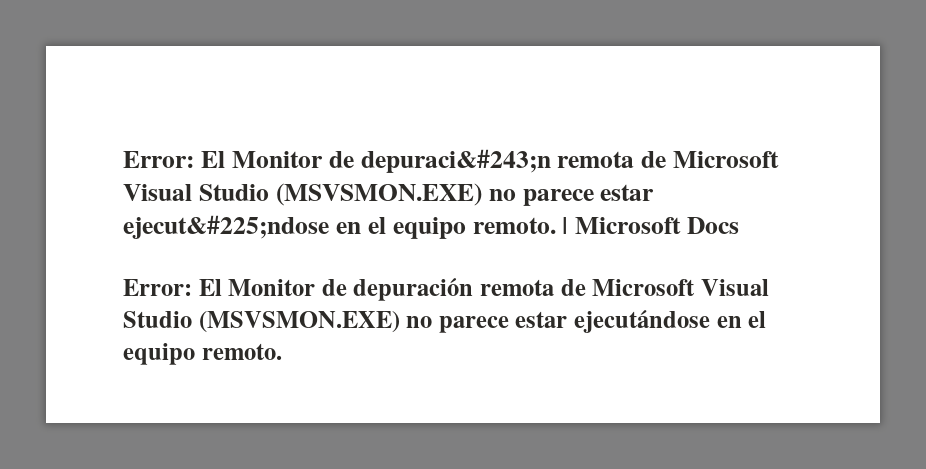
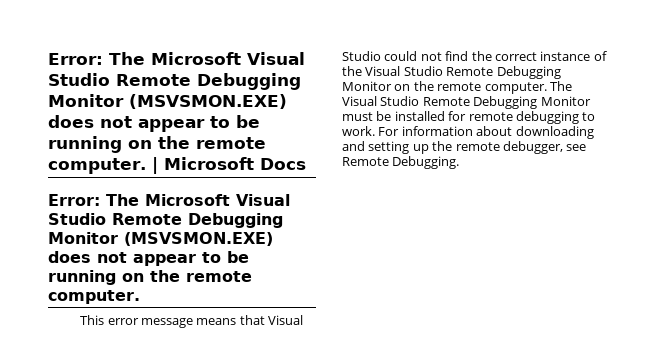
[123,149,780,173] [123,183,655,206] [123,215,740,239] [123,278,769,301] [123,310,767,333] [123,343,282,365] Error: El Monitor de depuraci&#243;n remota de Microsoft Visual Studio (MSVSMON.EXE) no parece estar ejecut&#225;ndose en el equipo remoto. | Microsoft Docs // Error: El Monitor de depuración remota de Microsoft Visual Studio (MSVSMON.EXE) no parece estar ejecutándose en el equipo remoto. -> [48,52,305,65] [48,73,301,90] [48,94,287,109] [48,115,260,132] [48,136,266,153] [48,157,306,174] [48,194,290,206] [48,213,283,228] [48,232,273,246] [48,251,249,266] [48,270,252,285] [48,290,140,304] [80,315,304,328] [342,51,607,61] [342,66,561,79] [342,81,572,94] [342,96,591,109] [342,111,596,124] [342,126,594,139] [342,141,587,154] [342,156,460,169] Error: The Microsoft Visual Studio Remote Debugging Monitor (MSVSMON.EXE) does not appear to be running on the remote computer. | Microsoft Docs // Error: The Microsoft Visual Studio Remote Debugging Monitor (MSVSMON.EXE) does not appear to be running on the remote computer. // This error message means that Visual Studio could not find the correct instance of the Visual Studio Remote Debugging Monitor on the remote computer. The Visual Studio Remote Debugging Monitor must be installed for remote debugging to work. For information about downloading and setting up the remote debugger, see Remote Debugging.

